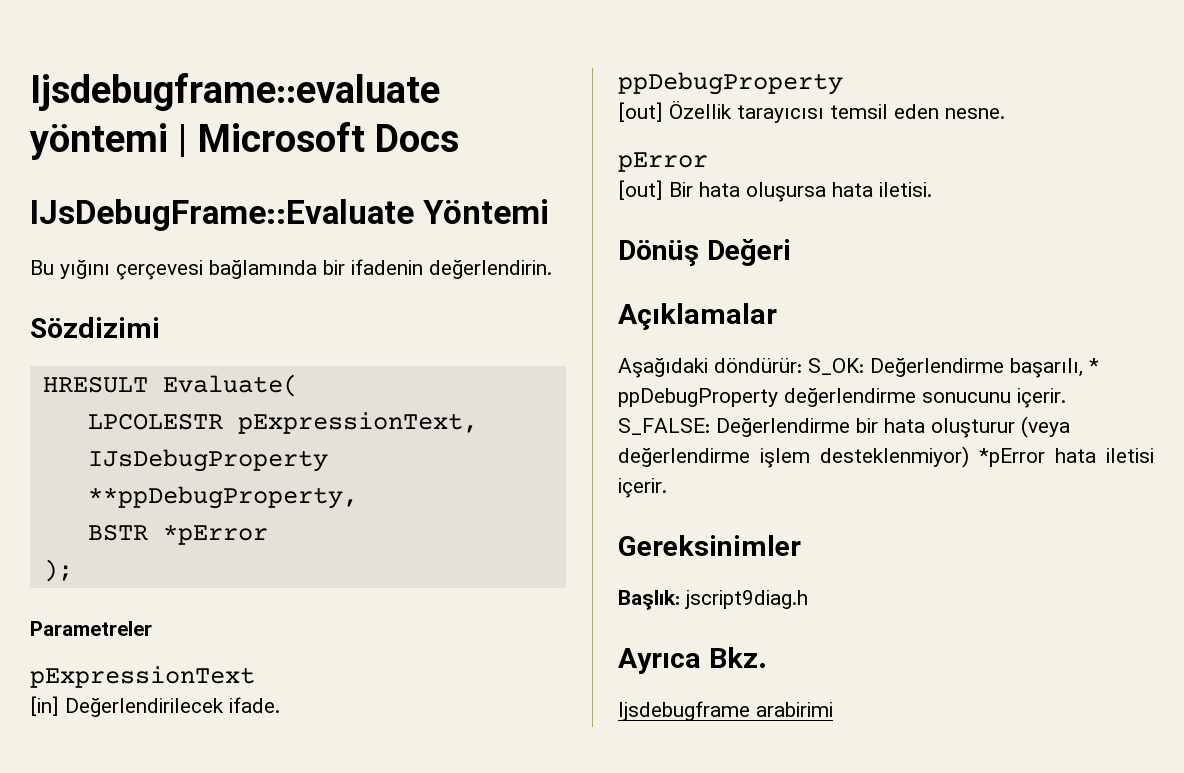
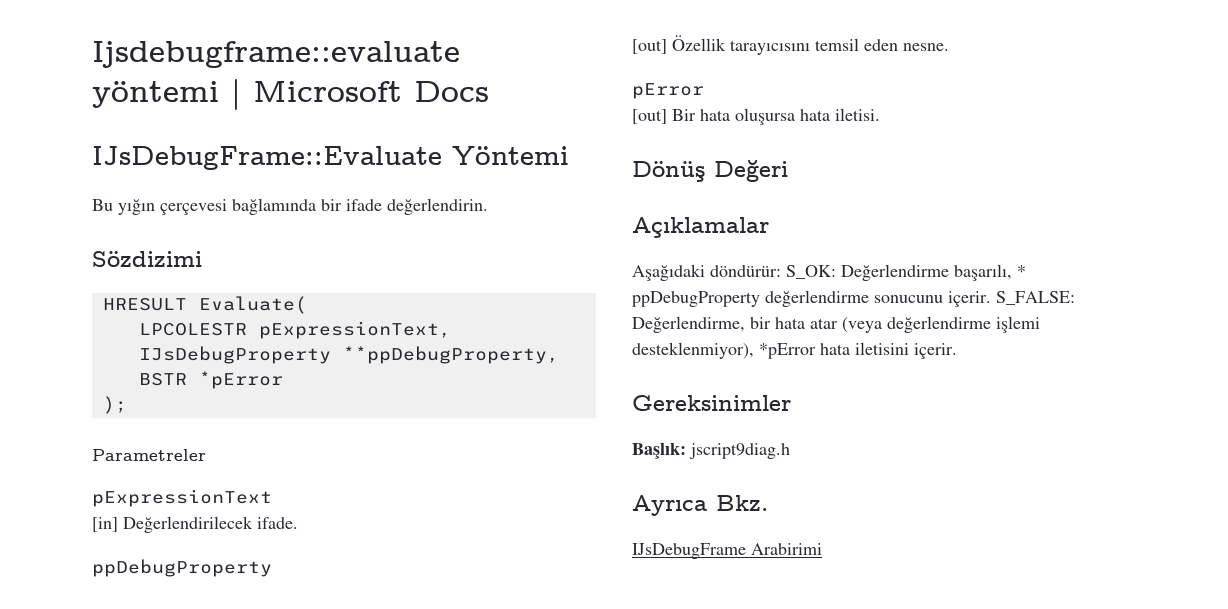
[60,260,110,279] yığını -> [118,199,155,215] yığın
[351,259,423,275] ifadenin -> [346,199,382,211] ifade
[737,105,824,123] tarayıcısı -> [730,40,810,55] tarayıcısını
[716,418,850,437] Değerlendirme -> [632,316,745,333] Değerlendirme,
[931,418,1015,438] oluşturur -> [810,318,838,329] atar
[760,446,969,468] işlem desteklenmiyor) -> [996,316,1040,333] [632,342,754,359] işlemi desteklenmiyor),
[1106,448,1154,463] iletisi -> [855,342,909,355] iletisini
[618,701,833,721] Ijsdebugframe arabirimi -> [632,543,822,559] IJsDebugFrame Arabirimi

